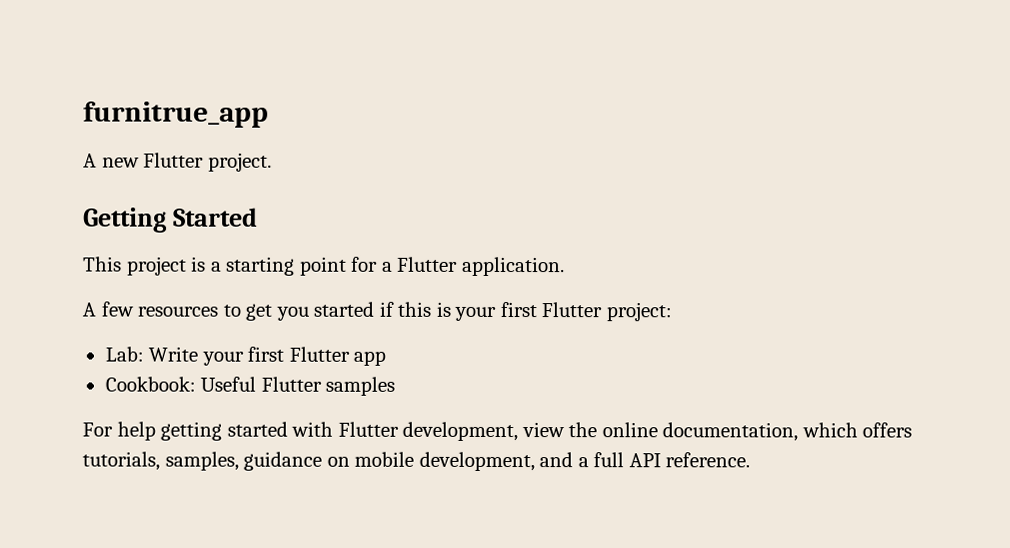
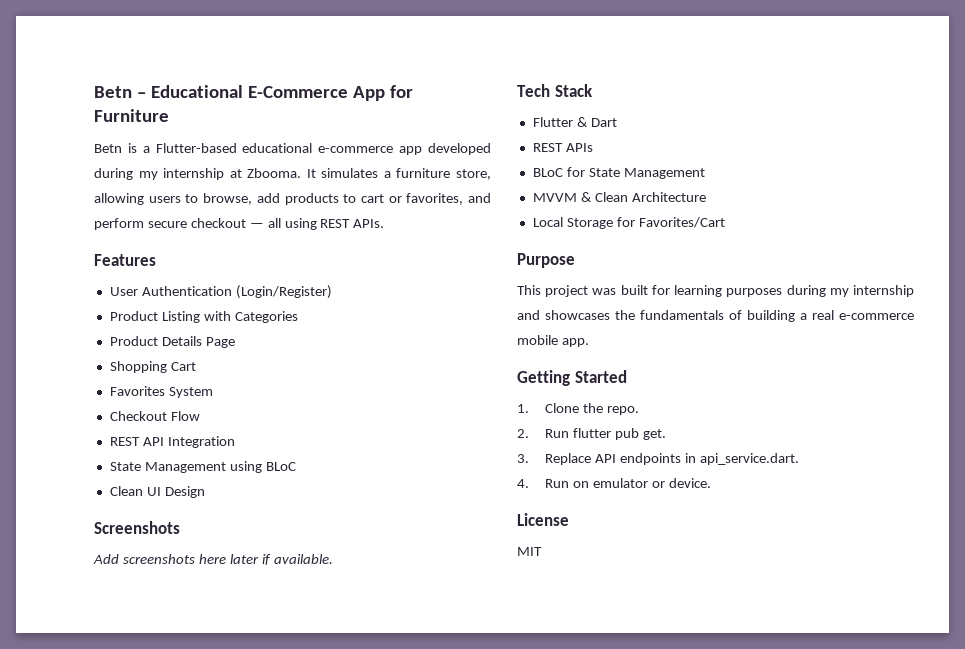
[83,101,269,128] [83,152,272,172] [83,207,258,233] [83,256,565,277] [82,301,672,322] [104,346,387,366] [104,376,396,396] [82,421,913,442] [82,451,751,472] furnitrue_app // A new Flutter project. // Getting Started // This project is a starting point for a Flutter application. // A few resources to get you started if this is your first Flutter project: // Lab: Write your first Flutter app // Cookbook: Useful Flutter samples // For help getting started with Flutter development, view the online documentation, which offers tutorials, samples, guidance on mobile development, and a full API reference. -> [94,85,413,101] [94,109,169,122] [94,143,491,155] [94,168,491,180] [94,193,491,205] [94,218,385,230] [94,254,156,266] [109,285,332,299] [109,311,298,323] [109,336,235,348] [109,361,196,373] [109,386,213,398] [109,411,200,421] [109,436,235,448] [109,461,296,473] [109,486,205,498] [94,521,180,534] [93,554,333,565] [517,84,593,97] [532,117,617,127] [532,143,593,152] [532,167,705,179] [532,192,706,202] [532,217,725,229] [517,253,575,268] [517,285,914,297] [517,310,914,322] [517,335,589,347] [517,370,627,386] [517,403,640,415] [517,428,666,440] [517,453,799,465] [517,478,711,488] [517,513,569,526] [517,547,542,556] Betn – Educational E-Commerce App for Furniture // Betn is a Flutter-based educational e-commerce app developed during my internship at Zbooma. It simulates a furniture store, allowing users to browse, add products to cart or favorites, and perform secure checkout — all using REST APIs. // Features // User Authentication (Login/Register) // Product Listing with Categories // Product Details Page // Shopping Cart // Favorites System // Checkout Flow // REST API Integration // State Management using BLoC // Clean UI Design // Screenshots // Add screenshots here later if available. // Tech Stack // Flutter & Dart // REST APIs // BLoC for State Management // MVVM & Clean Architecture // Local Storage for Favorites/Cart // Purpose // This project was built for learning purposes during my internship and showcases the fundamentals of building a real e-commerce mobile app. // Getting Started // 1. Clone the repo. // 2. Run flutter pub get. // 3. Replace API endpoints in api_service.dart. // 4. Run on emulator or device. // License // MIT

